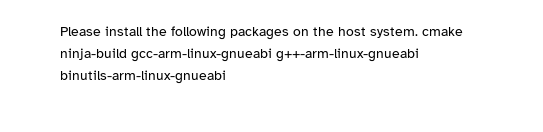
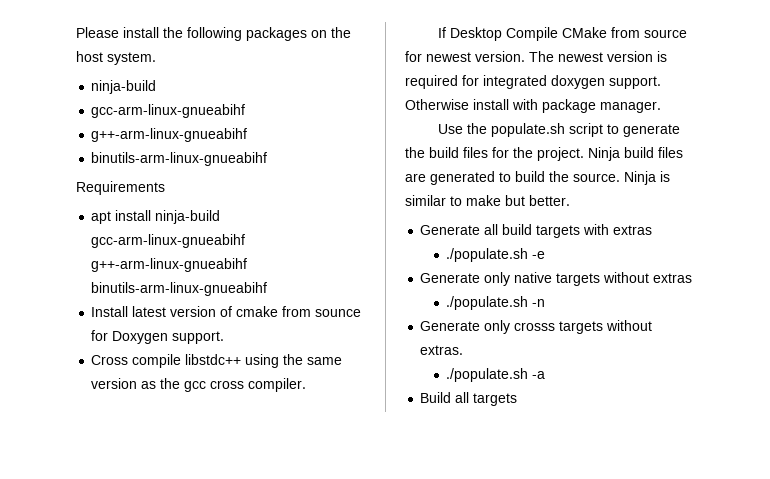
[422,27,463,36] [60,48,419,62] [60,70,226,84] cmake ninja-build gcc-arm-linux-gnueabi g++-arm-linux-gnueabi binutils-arm-linux-gnueabi -> [91,80,157,94] [91,104,246,118] [91,128,248,142] [91,152,268,166] [76,181,165,195] [91,210,221,224] [91,234,246,248] [91,258,248,272] [91,282,268,296] [91,306,362,317] [91,330,225,344] [91,354,343,368] [91,378,307,392] [437,27,687,41] [405,51,667,62] [405,75,661,89] [405,99,661,113] [437,123,680,137] [405,147,683,161] [405,171,670,185] [405,195,570,206] [420,224,653,238] [446,248,546,262] [420,272,693,286] [446,296,546,310] [420,320,653,334] [420,345,464,355] [446,368,546,382] [420,392,518,406] // ninja-build // gcc-arm-linux-gnueabihf // g++-arm-linux-gnueabihf // binutils-arm-linux-gnueabihf // Requirements // apt install ninja-build gcc-arm-linux-gnueabihf g++-arm-linux-gnueabihf binutils-arm-linux-gnueabihf // Install latest version of cmake from sounce for Doxygen support. // Cross compile libstdc++ using the same version as the gcc cross compiler. // If Desktop Compile CMake from source for newest version. The newest version is required for integrated doxygen support. Otherwise install with package manager. // Use the populate.sh script to generate the build files for the project. Ninja build files are generated to build the source. Ninja is similar to make but better. // Generate all build targets with extras // ./populate.sh -e // Generate only native targets without extras // ./populate.sh -n // Generate only crosss targets without extras. // ./populate.sh -a // Build all targets

